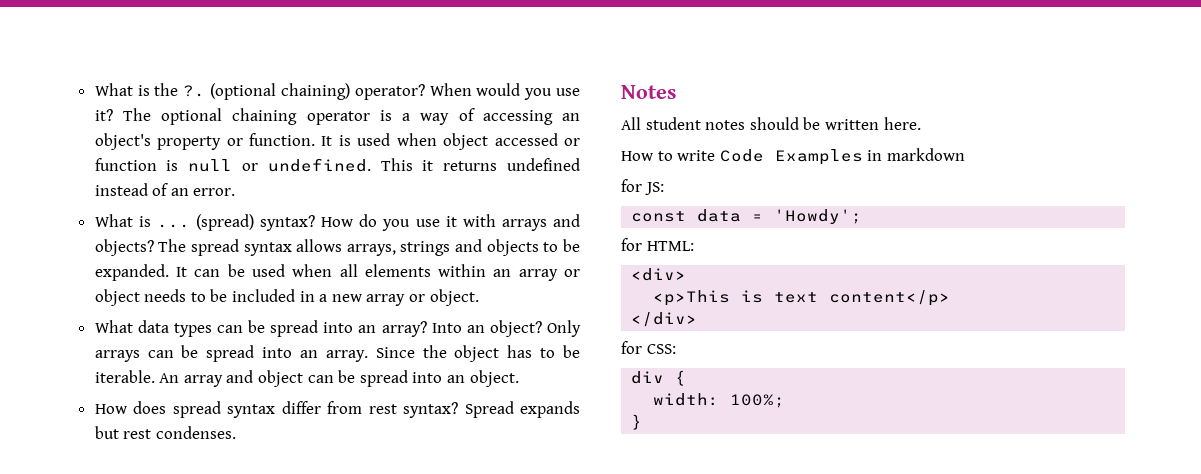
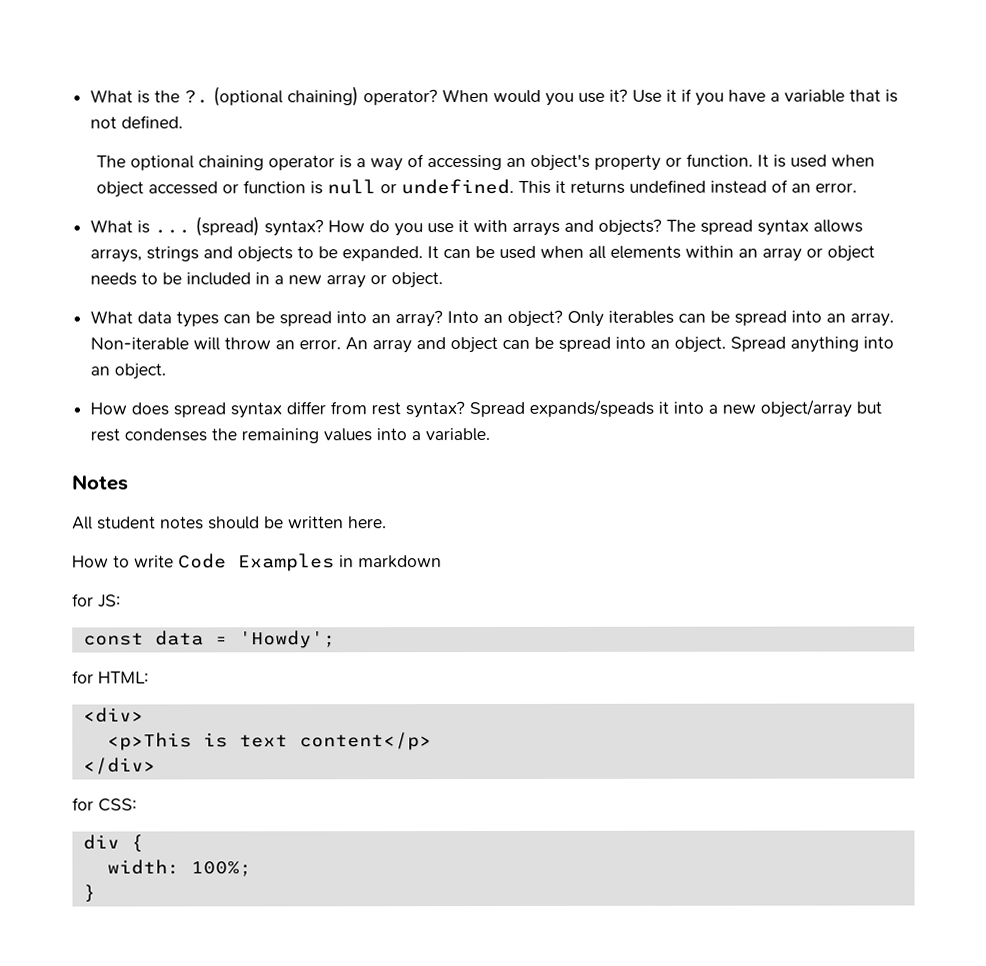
(113, 115) none -> [632,88,899,106] [90,115,184,129] Use it if you have a variable that is not defined. //
[94,350,140,362] arrays -> [608,310,675,324] iterables
[375,345,580,362] [94,370,155,383] Since the object has to be iterable. -> [90,337,342,351] Non-iterable will throw an error.
(519, 378) none -> [730,336,895,353] [90,363,167,380] Spread anything into an object.
[519,401,580,418] [94,426,236,439] expands but rest condenses. -> [529,399,883,418] [90,428,491,444] expands/speads it into a new object/array but rest condenses the remaining values into a variable.

